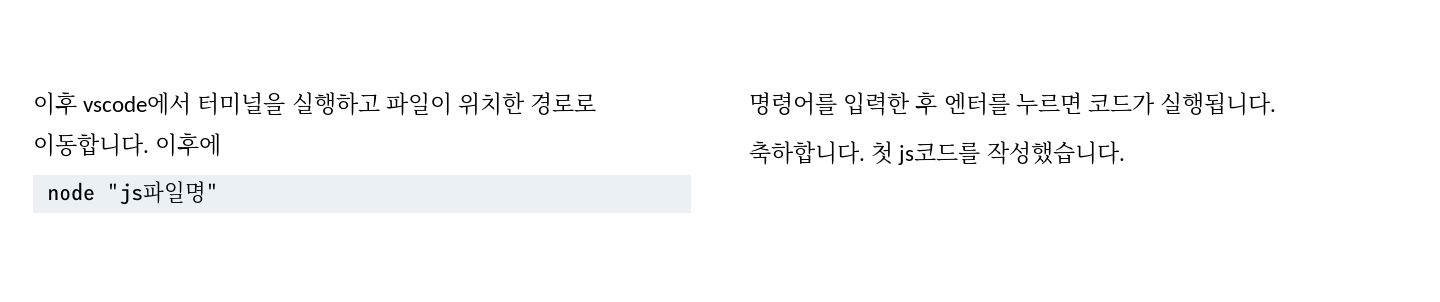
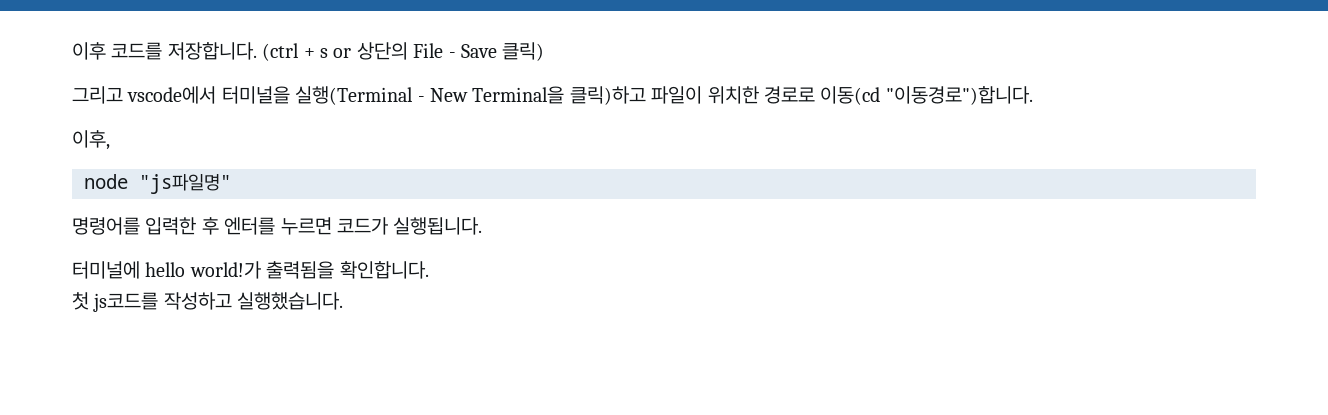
[83,92,597,116] [33,133,222,157] vscode에서 터미널을 실행하고 파일이 위치한 경로로 이동합니다. 이후에 -> [111,42,545,61] [72,86,1033,105] [72,130,110,150] 코드를 저장합니다. (ctrl + s or 상단의 File - Save 클릭) // 그리고 vscode에서 터미널을 실행(Terminal - New Terminal을 클릭)하고 파일이 위치한 경로로 이동(cd "이동경로")합니다. // 이후,
[749,141,1125,165] 축하합니다. 첫 js코드를 작성했습니다. -> [72,261,429,279] [72,292,344,312] 터미널에 hello world!가 출력됨을 확인합니다. // 첫 js코드를 작성하고 실행했습니다.

